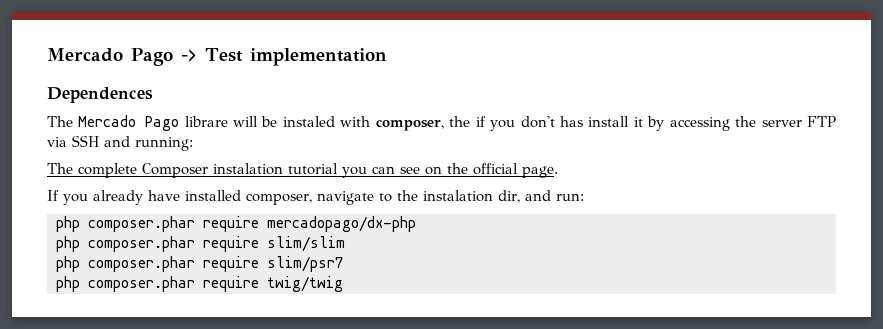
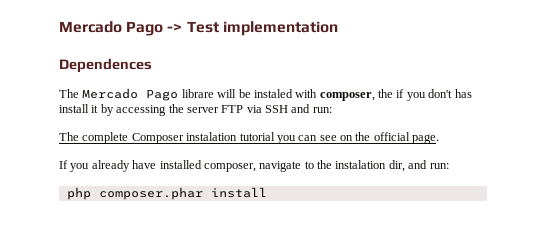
[135,137,193,151] running: -> [312,107,332,113] run:
[203,216,416,232] [56,236,345,252] [56,256,343,272] [56,276,343,292] require mercadopago/dx-php // php composer.phar require slim/slim // php composer.phar require slim/psr7 // php composer.phar require twig/twig -> [210,187,267,198] install

